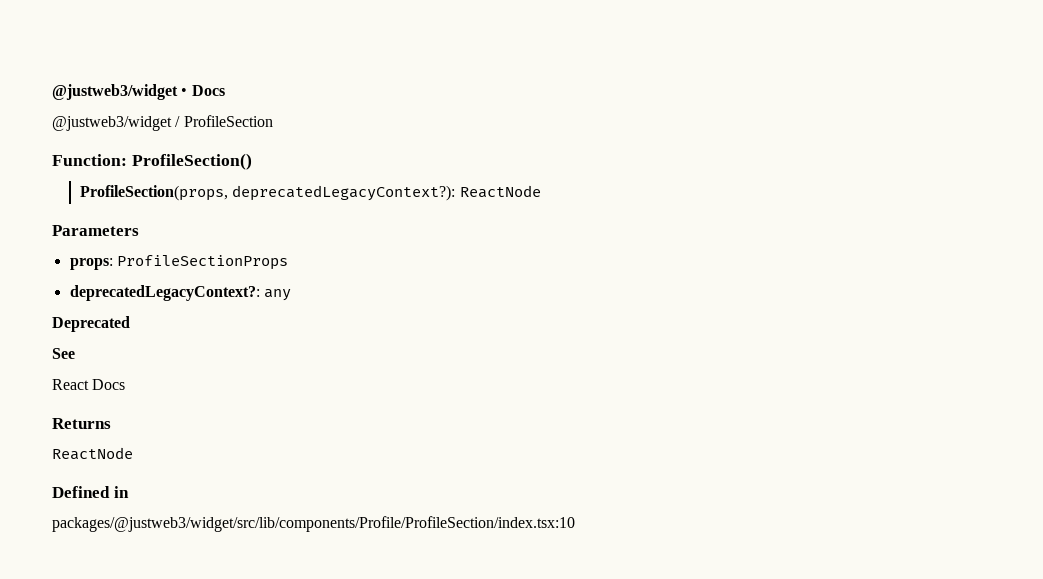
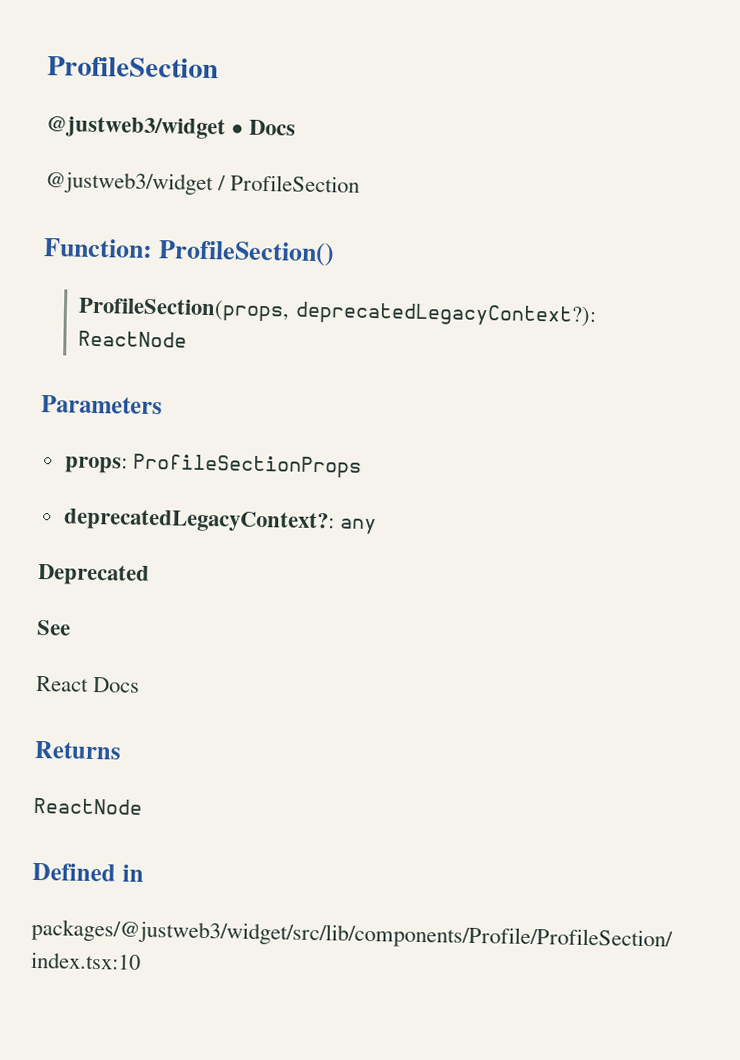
(52, 92) none -> [47,56,219,79] ProfileSection //

